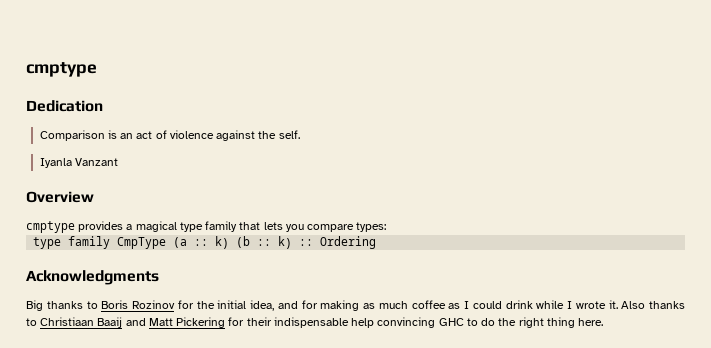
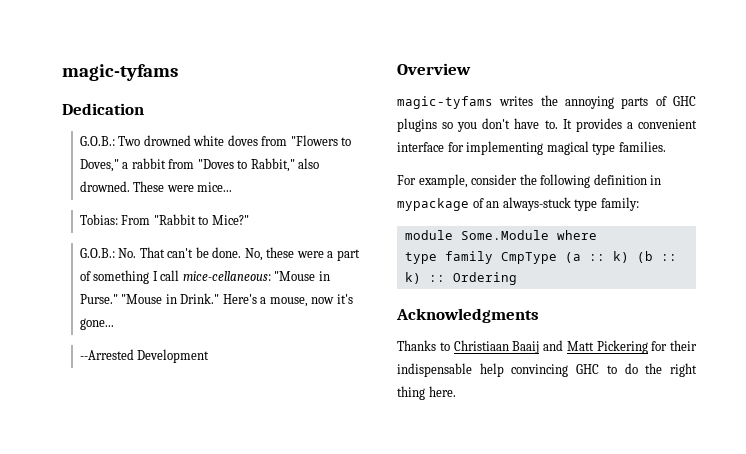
[26,62,97,77] cmptype -> [62,64,178,81] magic-tyfams
[39,130,300,141] [39,158,118,168] [26,191,94,203] [26,221,387,233] Comparison is an act of violence against the self. // Iyanla Vanzant // Overview // cmptype provides a magical type family that lets you compare types: -> [79,135,352,146] [79,158,320,172] [79,181,233,192] [79,214,249,225] [79,247,360,261] [79,270,330,284] [79,293,353,307] [79,318,114,330] [79,349,210,363] [397,63,471,75] [397,95,696,109] [397,118,697,132] [397,141,666,155] [397,174,662,188] [397,197,639,211] [404,230,597,240] G.O.B.: Two drowned white doves from "Flowers to Doves," a rabbit from "Doves to Rabbit," also drowned. These were mice... // Tobias: From "Rabbit to Mice?" // G.O.B.: No. That can't be done. No, these were a part of something I call mice-cellaneous: "Mouse in Purse." "Mouse in Drink." Here's a mouse, now it's gone... // --Arrested Development // Overview // magic-tyfams writes the annoying parts of GHC plugins so you don't have to. It provides a convenient interface for implementing magical type families. // For example, consider the following definition in mypackage of an always-stuck type family: // module Some.Module where
[26,300,685,311] Big thanks to Boris Rozinov for the initial idea, and for making as much coffee as I could drink while I wrote it. Also thanks -> [397,340,436,351] Thanks

